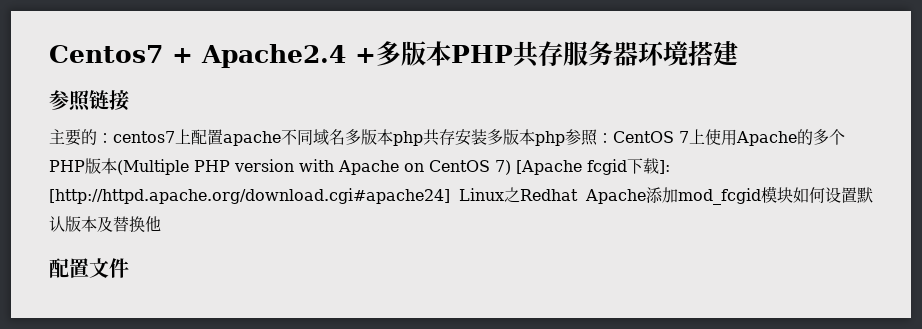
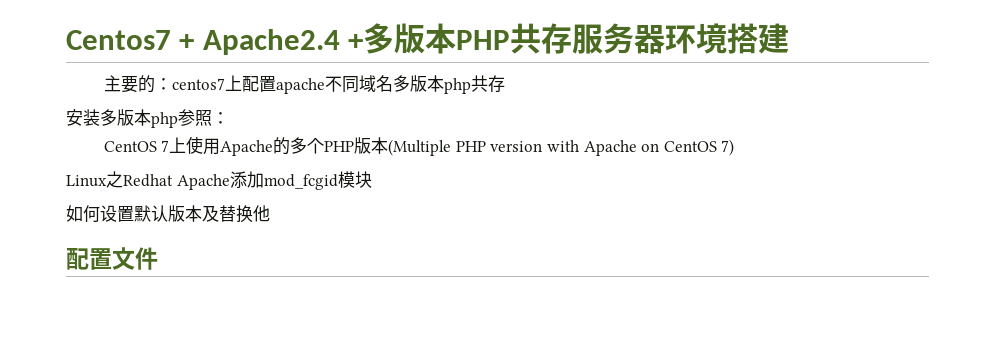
[49,90,129,112] // 参照链接 -> (790, 38) none
(455, 137) none -> (505, 83) //
(613, 138) none -> (229, 118) //
[516,158,670,175] [49,188,450,204] [Apache fcgid下载]: [http://httpd.apache.org/download.cgi#apache24] -> (735, 147) //
(793, 195) none -> (372, 179) //

